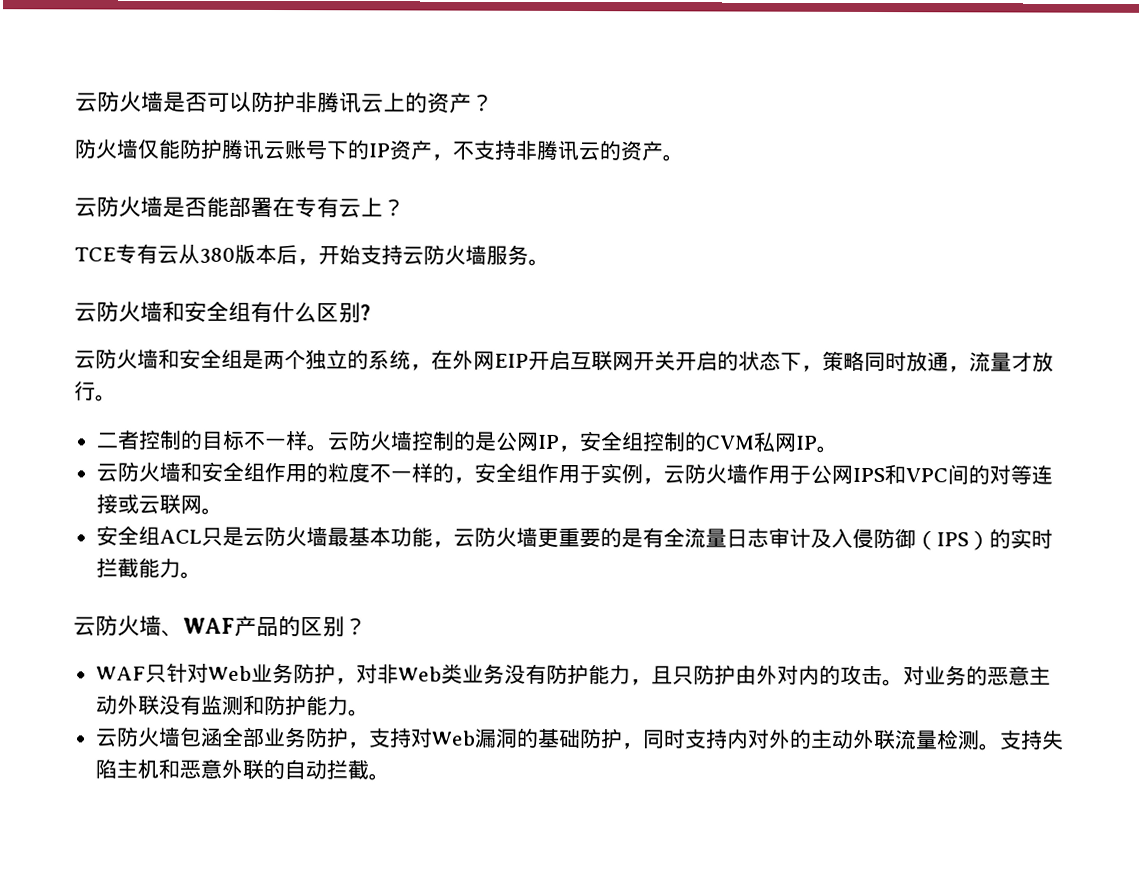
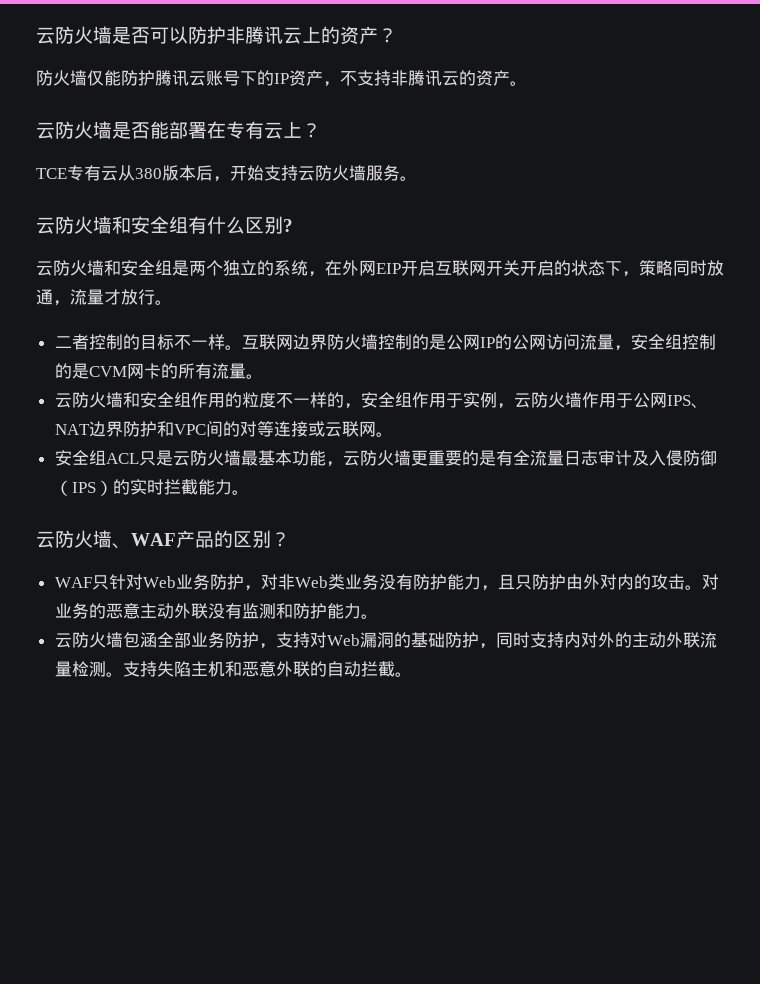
[326,432,350,451] 云 -> [241,334,327,350] 互联网边界
[557,431,818,453] ，安全组控制的CVM私网IP -> [494,334,716,351] [54,363,246,379] 的公网访问流量，安全组控制的是CVM网卡的所有流量
(885, 475) none -> [690,403,708,408] [54,421,157,437] 、NAT边界防护

